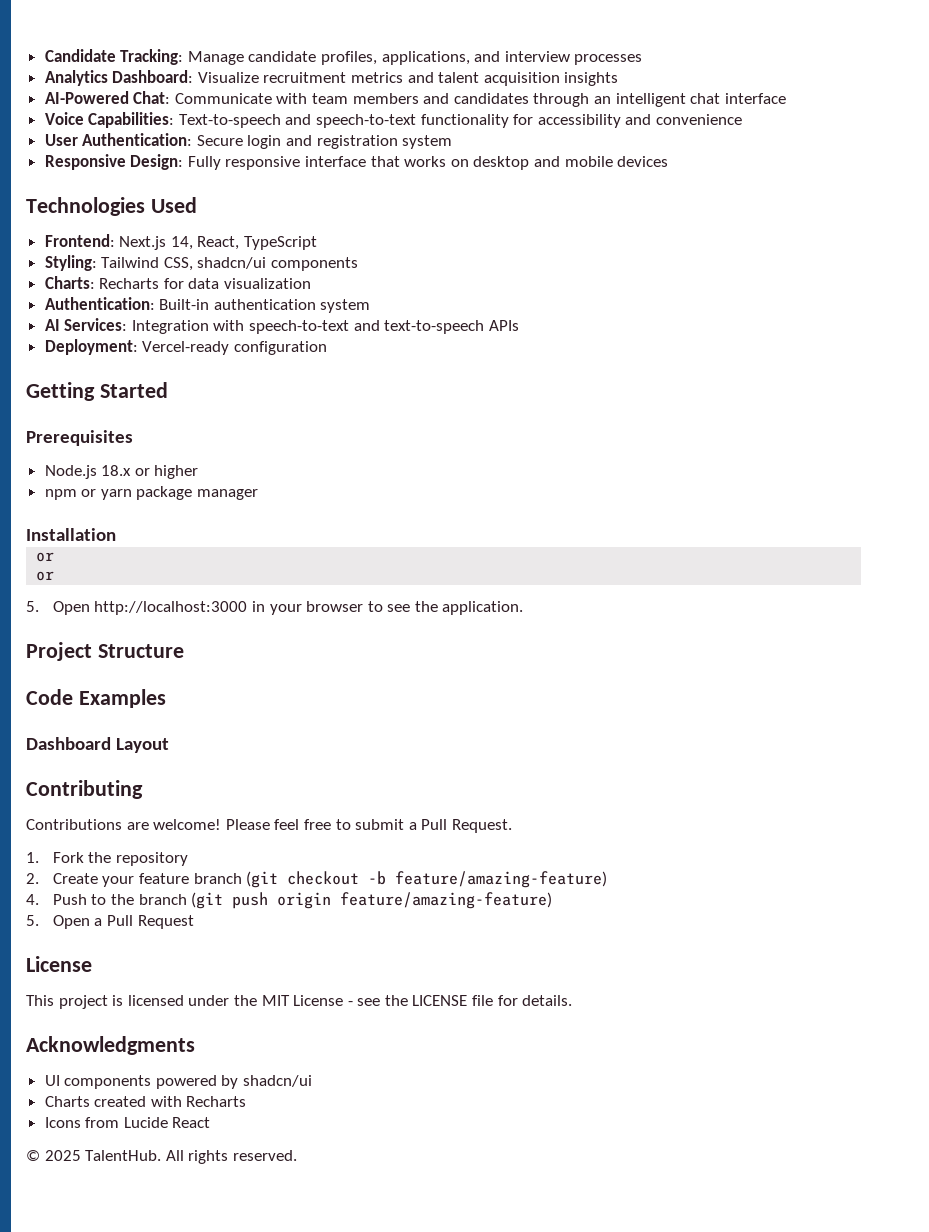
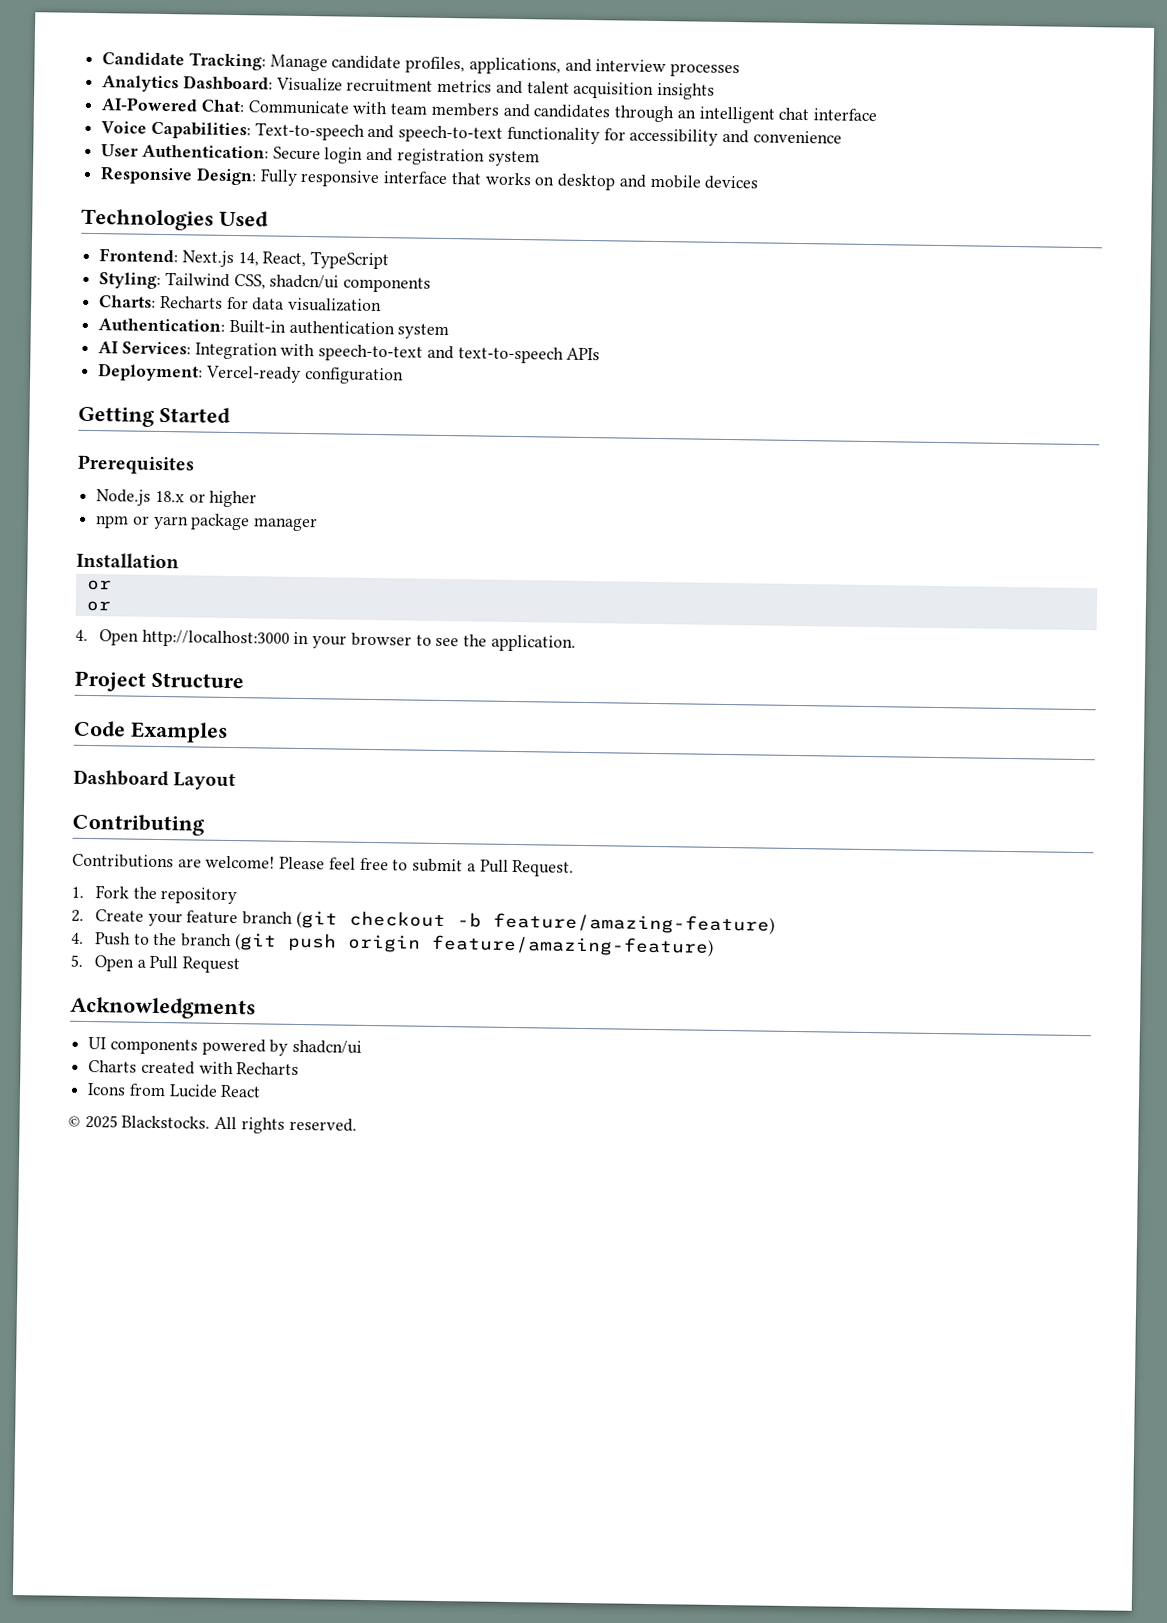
[26,601,39,612] 5. -> [75,629,88,641] 4.
[26,956,92,972] [26,995,573,1009] // License // This project is licensed under the MIT License - see the LICENSE file for details. -> (241, 965) none
[85,1150,162,1161] TalentHub. -> [121,1115,211,1129] Blackstocks.

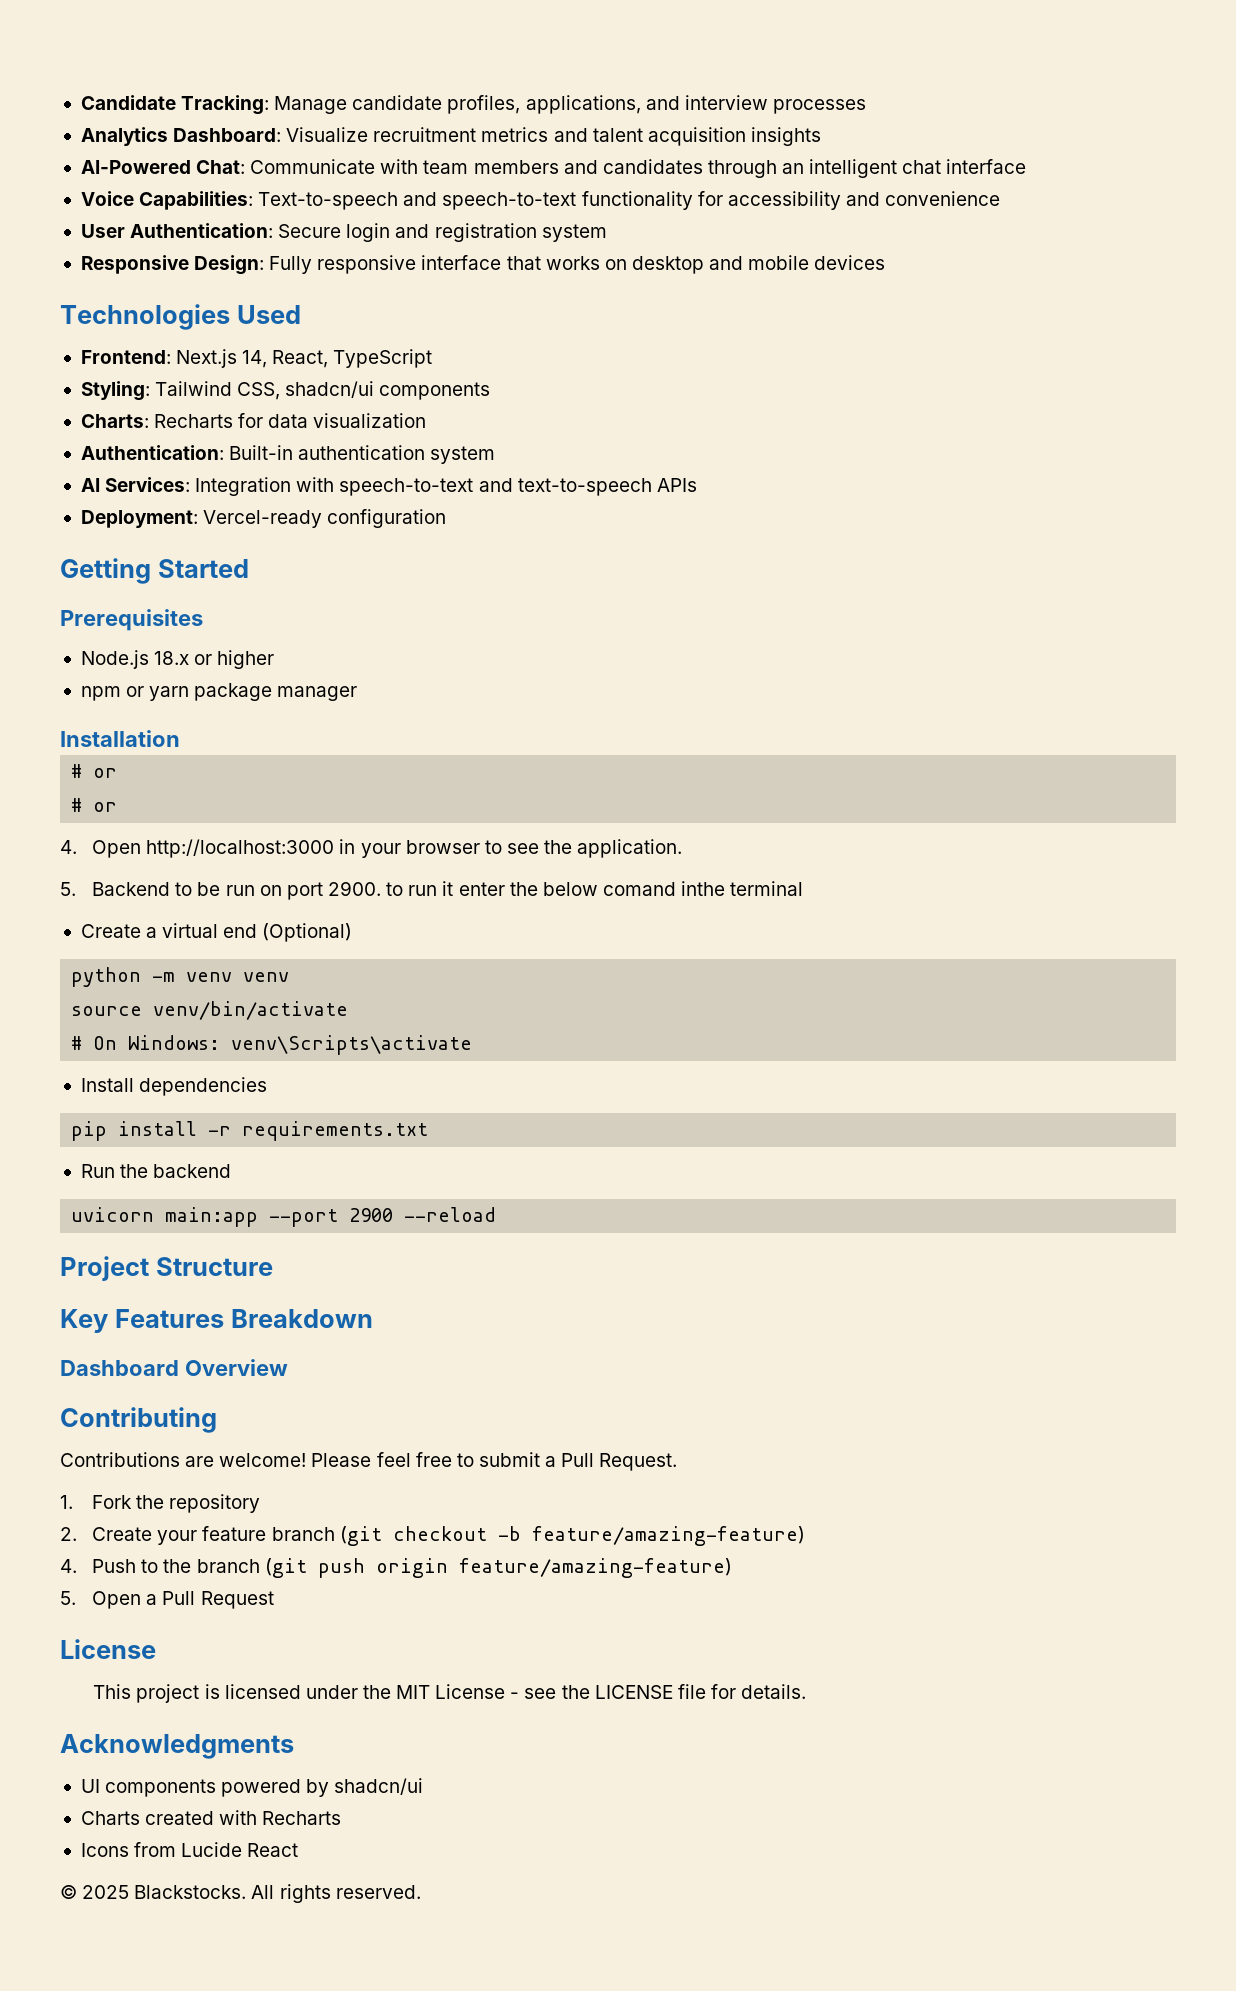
[86,579,112,591] or // -> [71,764,118,778] [71,798,83,812] # or // #
(576, 643) none -> [60,881,804,900] [80,923,353,942] [71,967,290,987] [71,1001,349,1020] [71,1035,473,1055] [80,1077,268,1096] [71,1121,429,1141] [80,1164,232,1178] [71,1207,497,1227] // 5. Backend to be run on port 2900. to run it enter the below comand inthe terminal // Create a virtual end (Optional) // python -m venv venv // source venv/bin/activate // # On Windows: venv\Scripts\activate // Install dependencies // pip install -r requirements.txt // Run the backend // uvicorn main:app --port 2900 --reload
[74,720,228,743] Code Examples -> [60,1309,373,1333] Key Features Breakdown
[173,772,237,791] Layout -> [184,1359,288,1376] Overview
(241, 965) none -> [60,1639,156,1659] [93,1684,807,1703] // License // This project is licensed under the MIT License - see the LICENSE file for details.

